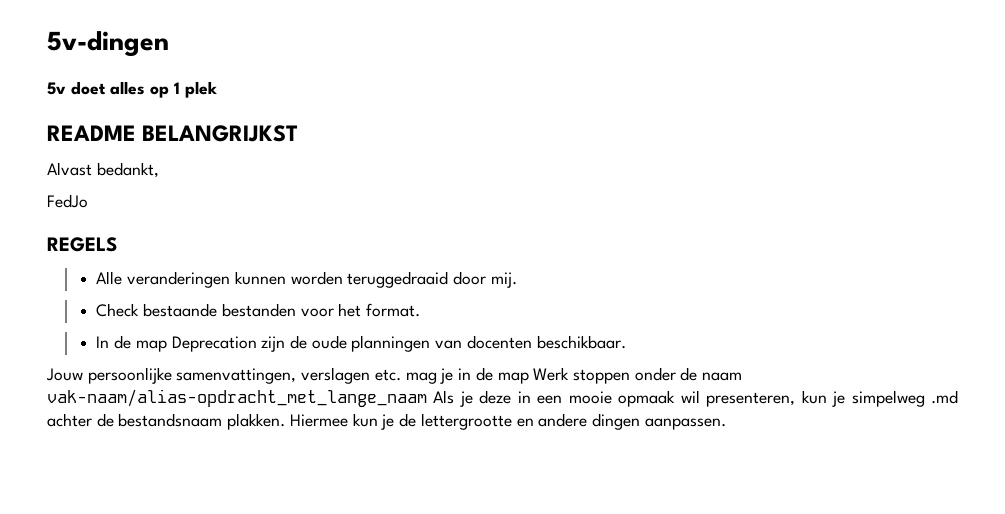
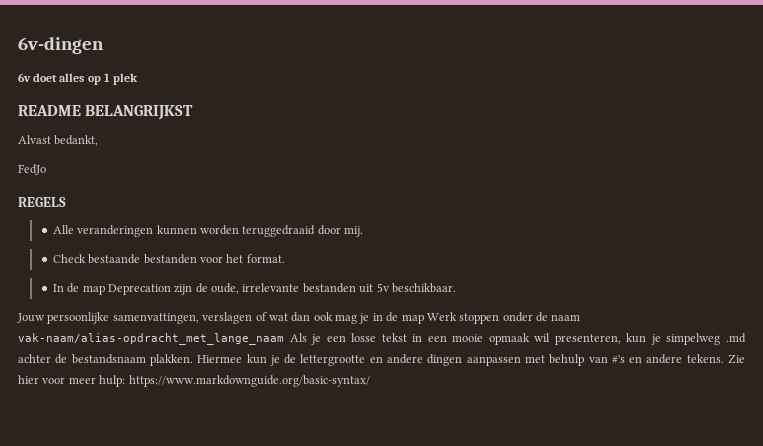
[47,31,169,57] [47,82,66,95] 5v-dingen // 5v -> [18,37,104,54] [18,73,31,82] 6v-dingen // 6v
[311,335,532,352] oude planningen van docenten -> [211,283,390,294] oude, irrelevante bestanden uit 5v
[374,369,401,381] etc. -> [255,312,333,322] of wat dan ook
[479,390,512,404] deze -> [326,333,407,342] een losse tekst
[644,418,726,430] aanpassen. -> [466,354,745,366] [18,375,370,387] aanpassen met behulp van #'s en andere tekens. Zie hier voor meer hulp: https://www.markdownguide.org/basic-syntax/

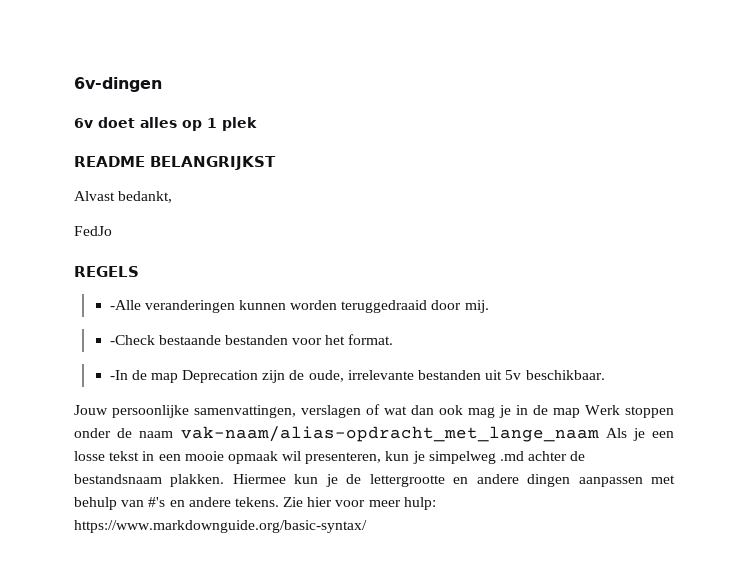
[52,225,74,234] Alle -> [109,300,141,310] -Alle
[52,254,86,263] Check -> [109,335,155,345] -Check
[52,284,64,292] In -> [109,370,128,380] -In

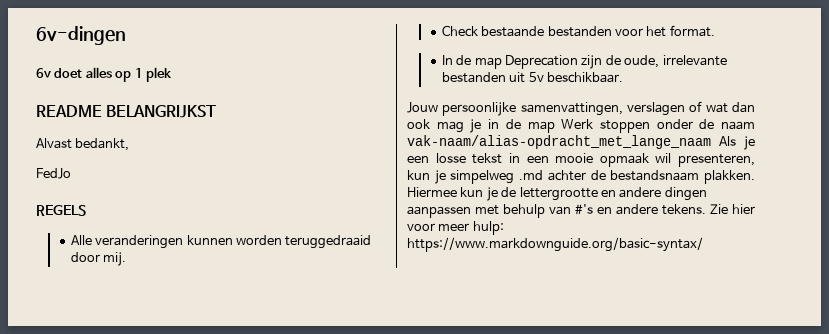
[109,300,141,310] -Alle -> [70,235,92,245] Alle
[109,335,155,345] -Check -> [441,25,478,37] Check
[109,370,128,380] -In -> [441,55,453,65] In

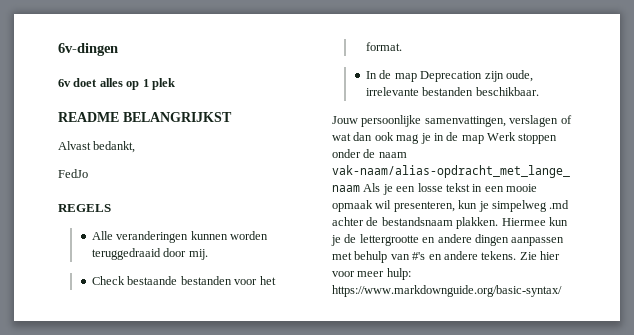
[605,55,621,65] de -> (504, 76) none
[509,72,544,83] uit 5v -> (474, 91) none

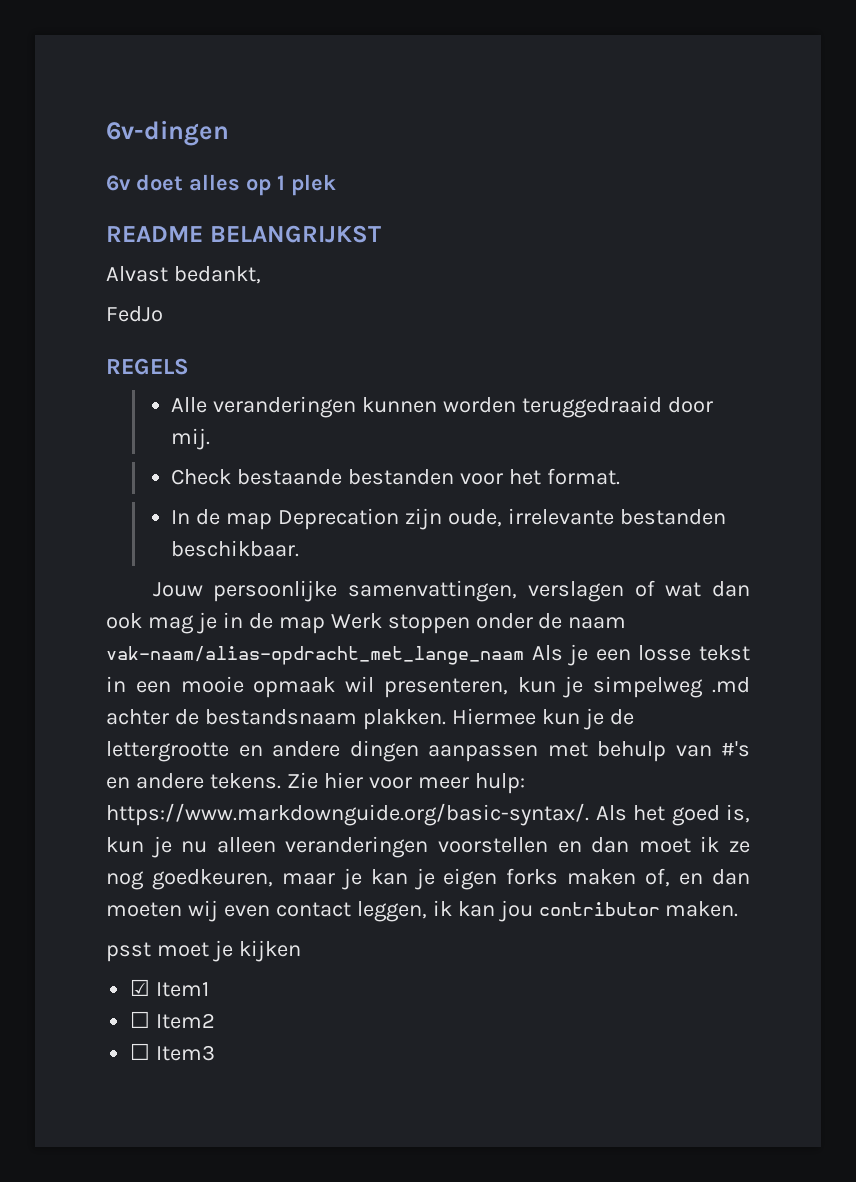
[332,285,562,297] https://www.markdownguide.org/basic-syntax/ -> [106,803,750,826] [106,836,751,858] [106,868,750,890] [106,900,739,922] [106,940,301,962] [130,979,210,997] [130,1011,216,1029] [130,1043,216,1061] https://www.markdownguide.org/basic-syntax/. Als het goed is, kun je nu alleen veranderingen voorstellen en dan moet ik ze nog goedkeuren, maar je kan je eigen forks maken of, en dan moeten wij even contact leggen, ik kan jou contributor maken. // psst moet je kijken // ☑ Item1 // ☐ Item2 // ☐ Item3

